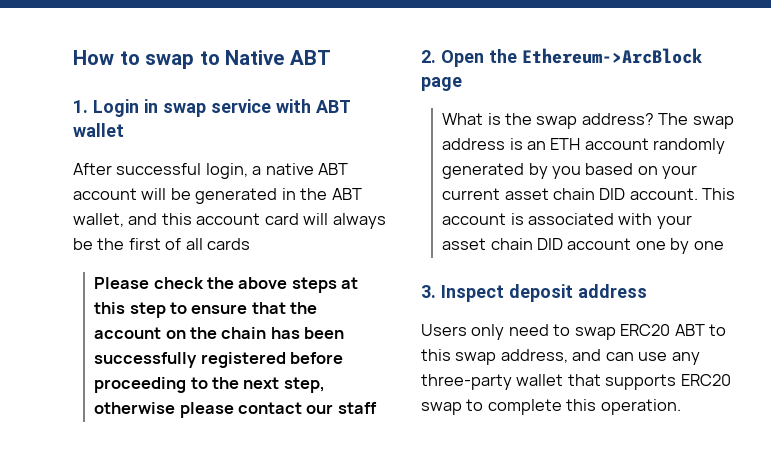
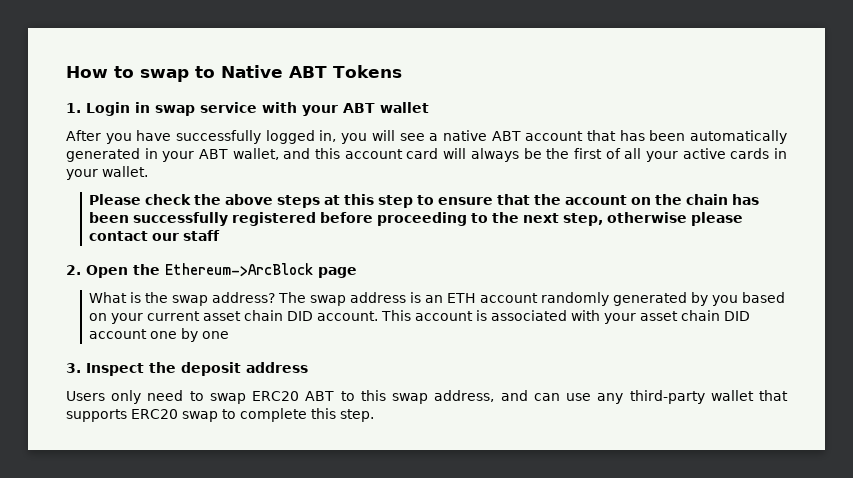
(331, 57) none -> [333,65,402,78] Tokens
(311, 106) none -> [302,105,338,116] your
[116,163,349,179] [73,188,191,200] successful login, a native ABT account will be -> [105,130,787,144] you have successfully logged in, you will see a native ABT account that has been automatically
[300,188,328,200] the -> [162,151,195,162] your
(203, 244) none -> [645,148,726,162] your active
(251, 244) none -> [774,148,788,159] [66,166,148,180] in your wallet.
(504, 293) none -> [149,362,176,373] the
[421,374,512,390] three-party -> [629,390,705,404] third-party
[600,399,681,415] operation. -> [340,409,374,422] step.

